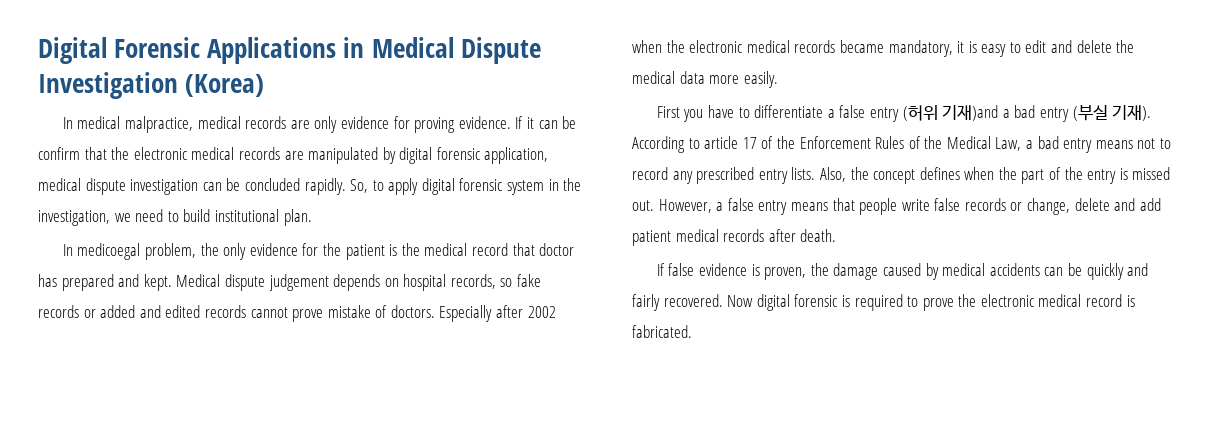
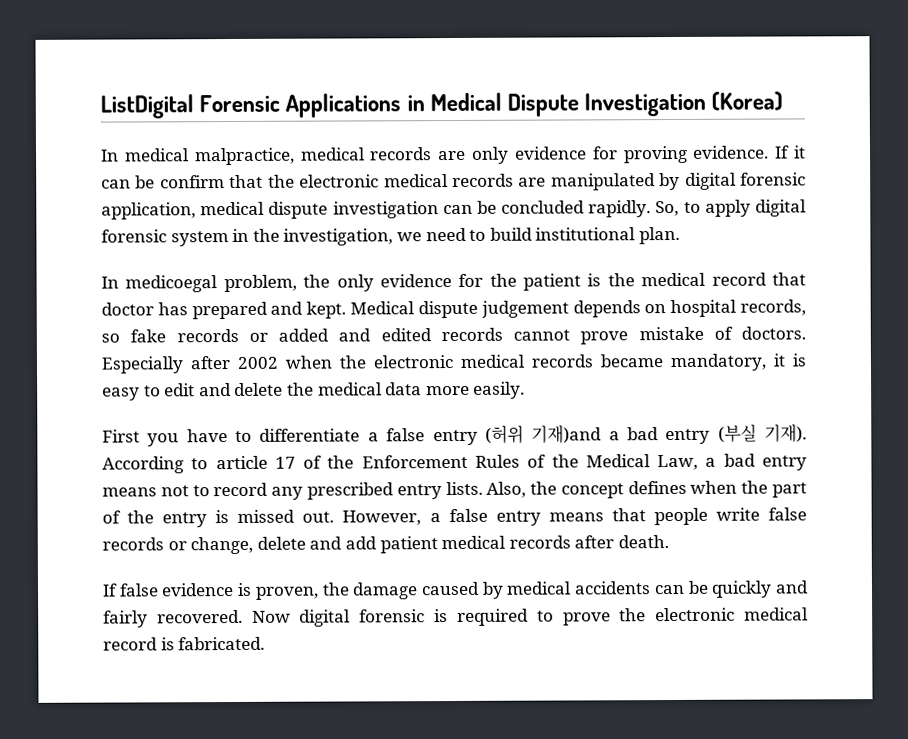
[38,37,107,64] Digital -> [100,94,194,119] ListDigital

